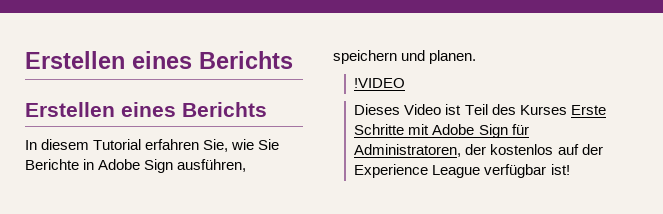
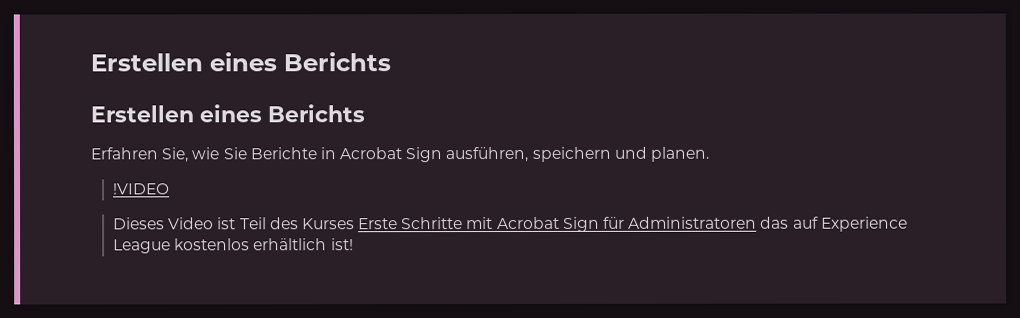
[25,139,200,150] In diesem Tutorial erfahren -> [90,147,159,160] Erfahren
[98,159,141,170] Adobe -> [339,147,404,160] Acrobat
[432,124,475,135] Adobe -> [496,216,560,230] Acrobat
[354,144,603,157] [354,164,547,178] Administratoren, der kostenlos auf der Experience League verfügbar -> [628,216,908,232] [113,238,328,254] Administratoren das auf Experience League kostenlos erhältlich

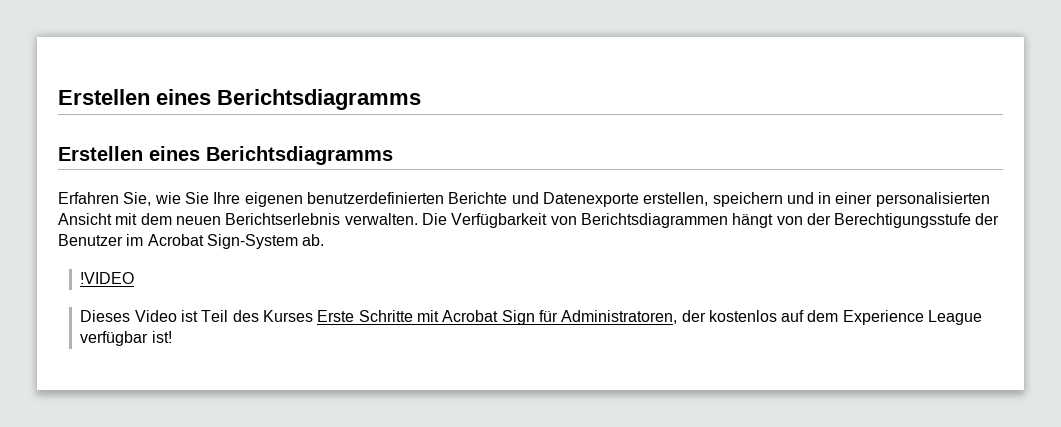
[90,52,391,72] [90,104,365,123] Erstellen eines Berichts // Erstellen eines Berichts -> [58,89,421,110] [58,146,393,165] Erstellen eines Berichtsdiagramms // Erstellen eines Berichtsdiagramms
[249,146,711,163] Berichte in Acrobat Sign ausführen, speichern und planen. -> [213,192,990,207] [58,213,1000,228] [58,234,325,249] Ihre eigenen benutzerdefinierten Berichte und Datenexporte erstellen, speichern und in einer personalisierten Ansicht mit dem neuen Berichtserlebnis verwalten. Die Verfügbarkeit von Berichtsdiagrammen hängt von der Berechtigungsstufe der Benutzer im Acrobat Sign-System ab.
[628,216,908,232] [113,238,328,254] Administratoren das auf Experience League kostenlos erhältlich -> [561,310,983,325] [80,331,149,346] Administratoren, der kostenlos auf dem Experience League verfügbar

